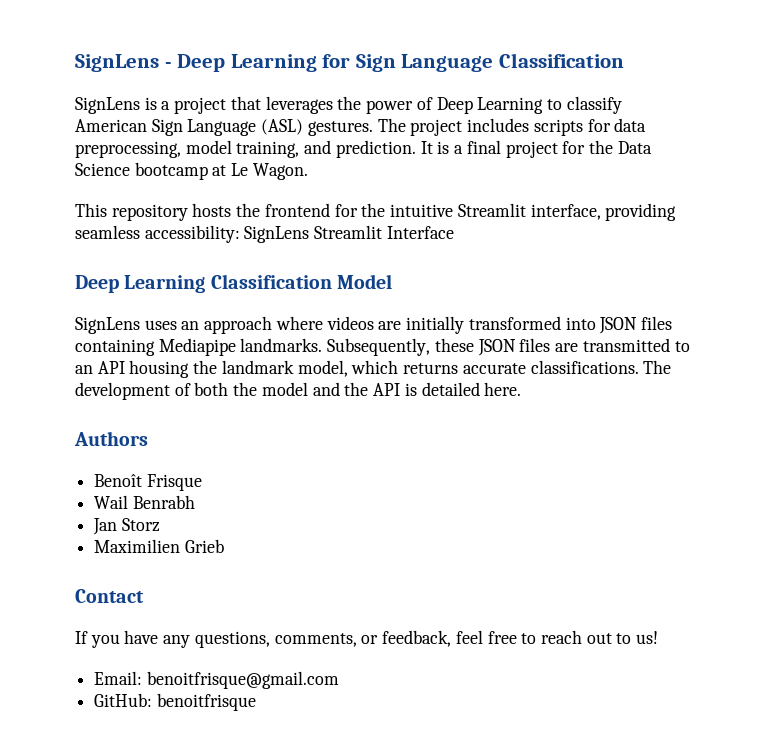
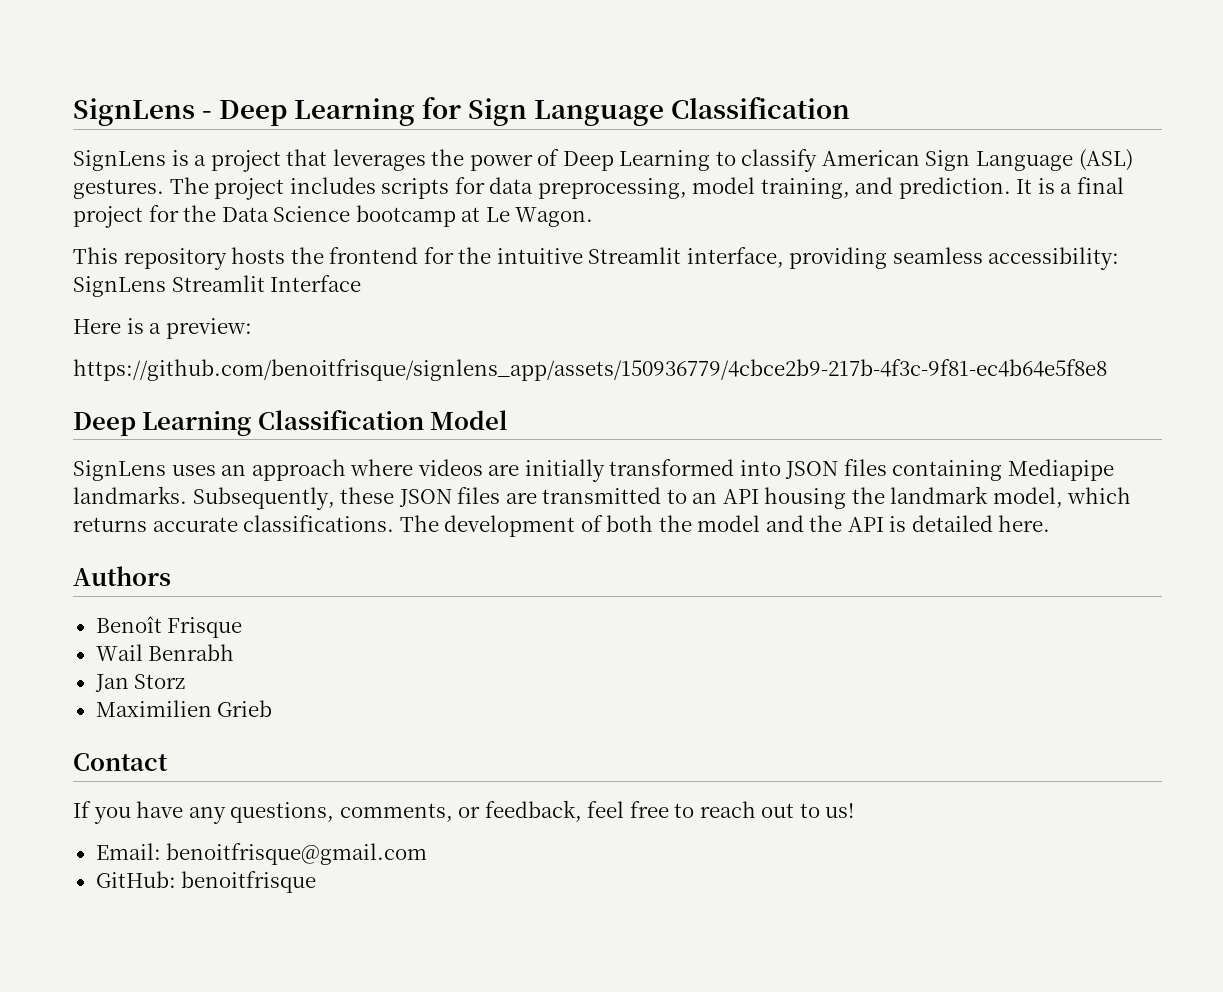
(454, 232) none -> [73,318,252,339] [73,359,1107,381] // Here is a preview: // https://github.com/benoitfrisque/signlens_app/assets/150936779/4cbce2b9-217b-4f3c-9f81-ec4b64e5f8e8

